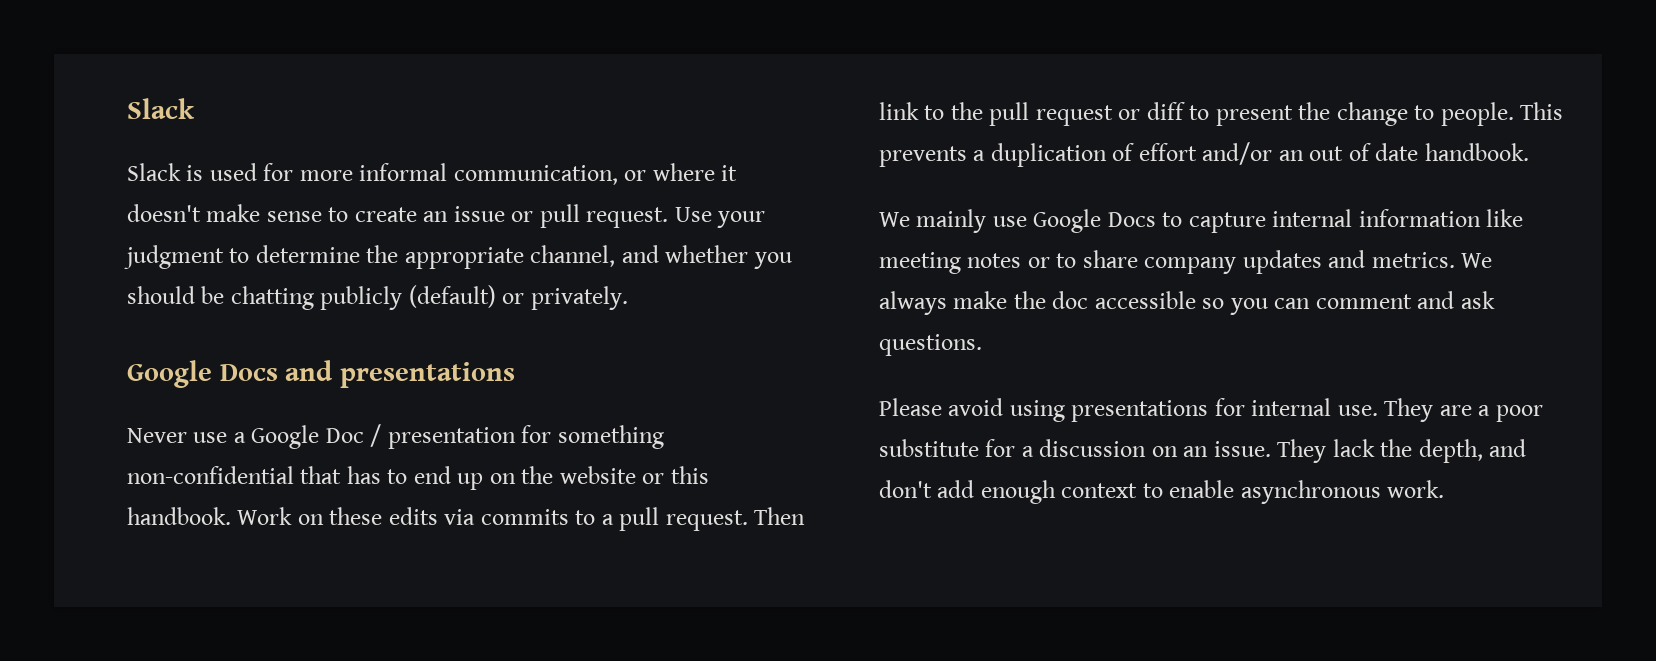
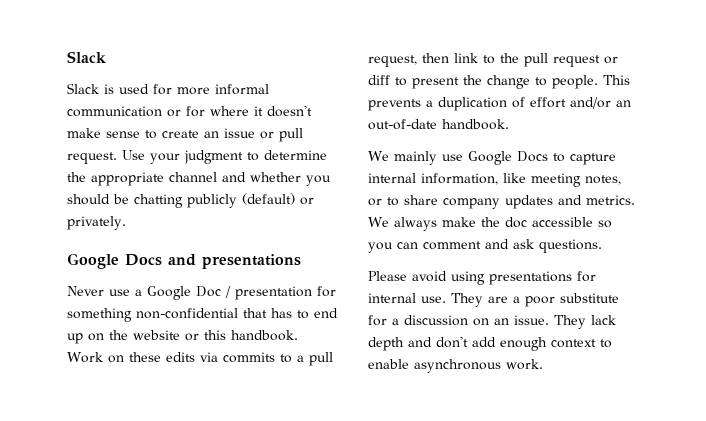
[453,165,647,185] communication, or -> [67,106,205,117] communication or for
[530,245,616,267] channel, -> [169,172,217,182] channel
[665,507,806,531] request. Then -> [368,53,449,67] request, then
[1309,143,1419,161] out of date -> [368,119,437,130] out-of-date
[1358,209,1481,227] information -> [421,173,498,185] information,
[967,253,1022,268] notes -> [585,175,621,185] notes,
[1380,439,1483,463] the depth, -> [368,337,404,351] depth

